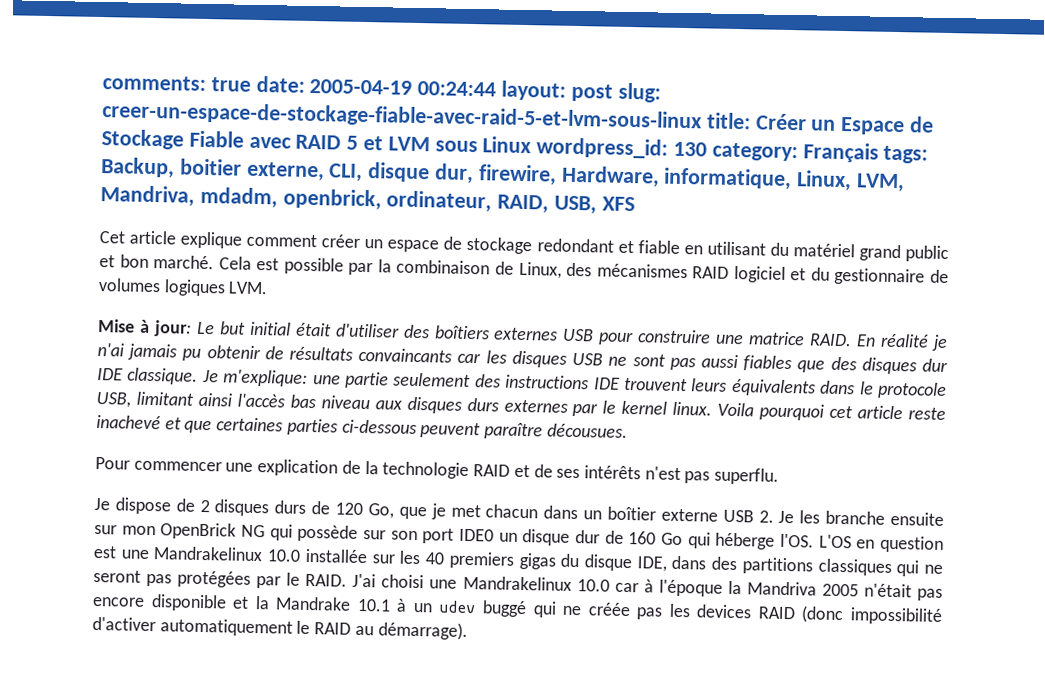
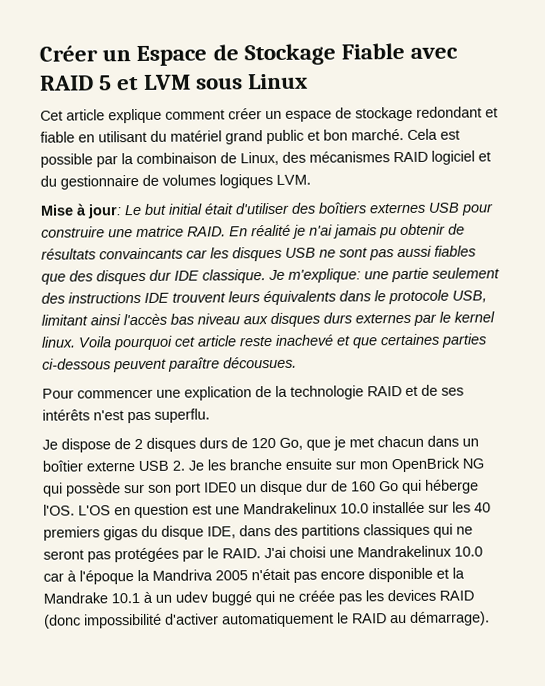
[102,75,661,103] [102,101,751,132] comments: true date: 2005-04-19 00:24:44 layout: post slug: creer-un-espace-de-stockage-fiable-avec-raid-5-et-lvm-sous-linux title: -> (39, 53) none
[536,137,929,164] [100,157,906,193] [100,185,635,215] wordpress_id: 130 category: Français tags: Backup, boitier externe, CLI, disque dur, firewire, Hardware, informatique, Linux, LVM, Mandriva, mdadm, openbrick, ordinateur, RAID, USB, XFS -> (309, 81) none

